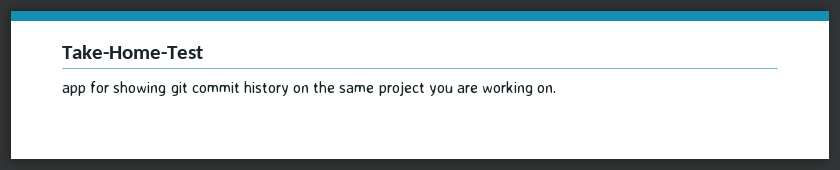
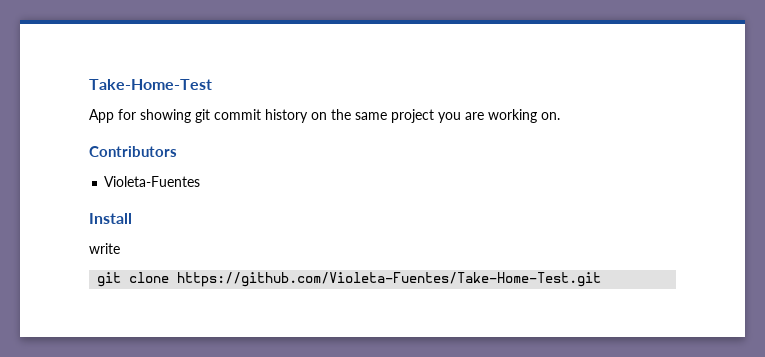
[62,85,86,96] app -> [89,109,114,123] App
(557, 89) none -> [89,146,177,157] [104,176,201,187] [89,213,132,224] [89,243,120,254] [97,272,602,287] // Contributors // Violeta-Fuentes // Install // write // git clone https://github.com/Violeta-Fuentes/Take-Home-Test.git

